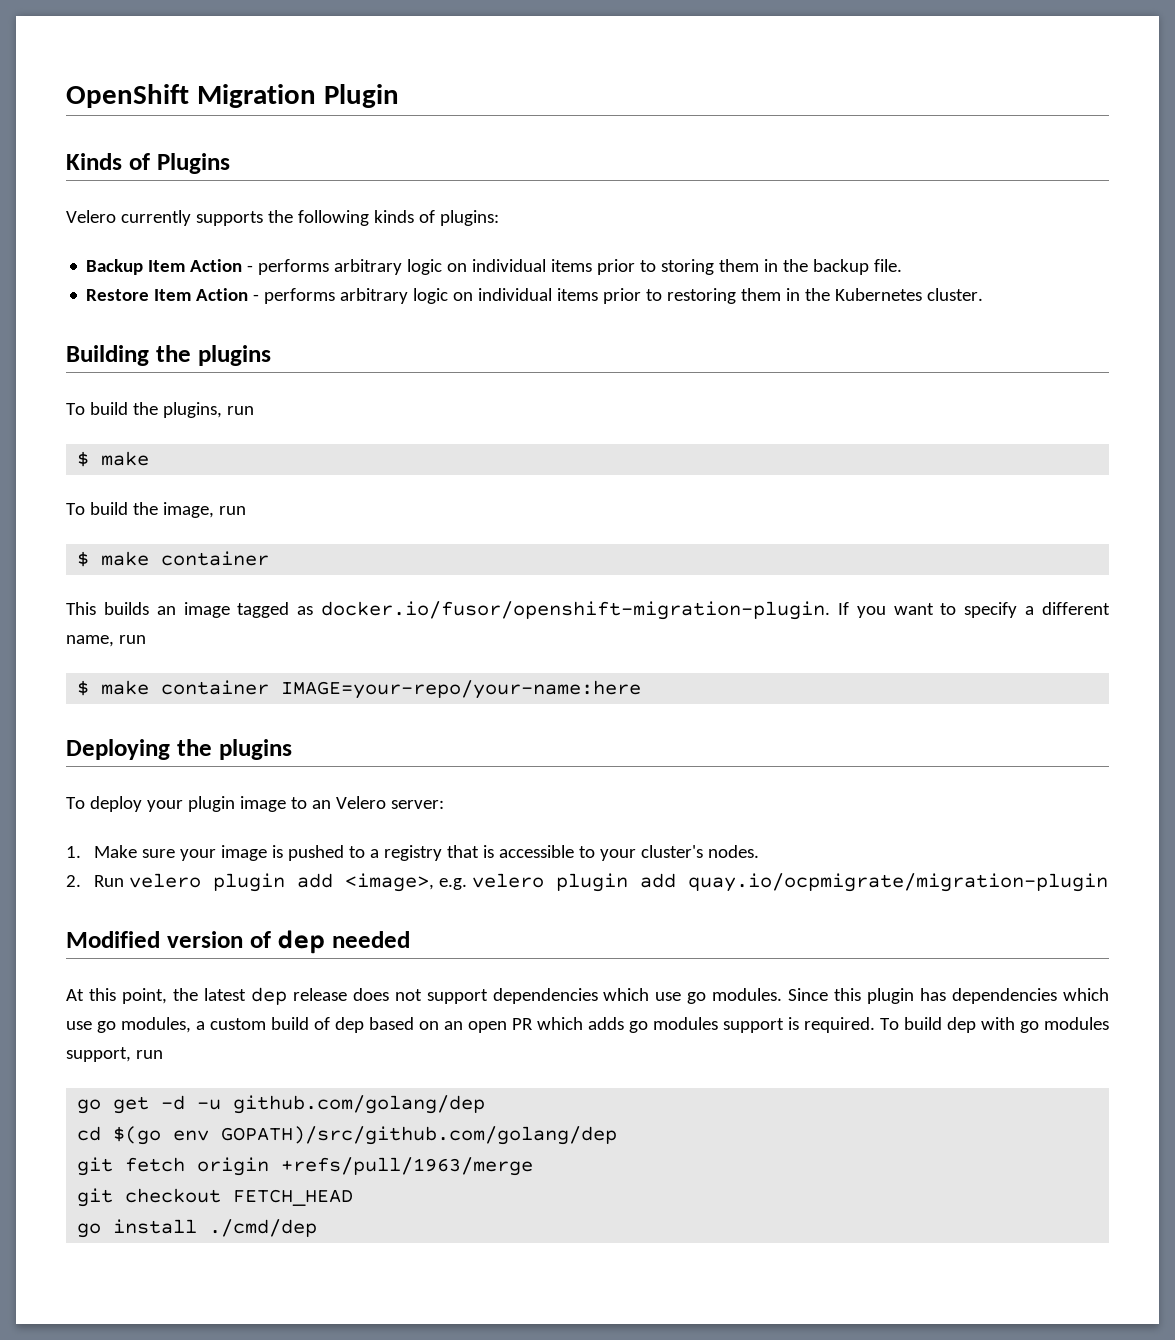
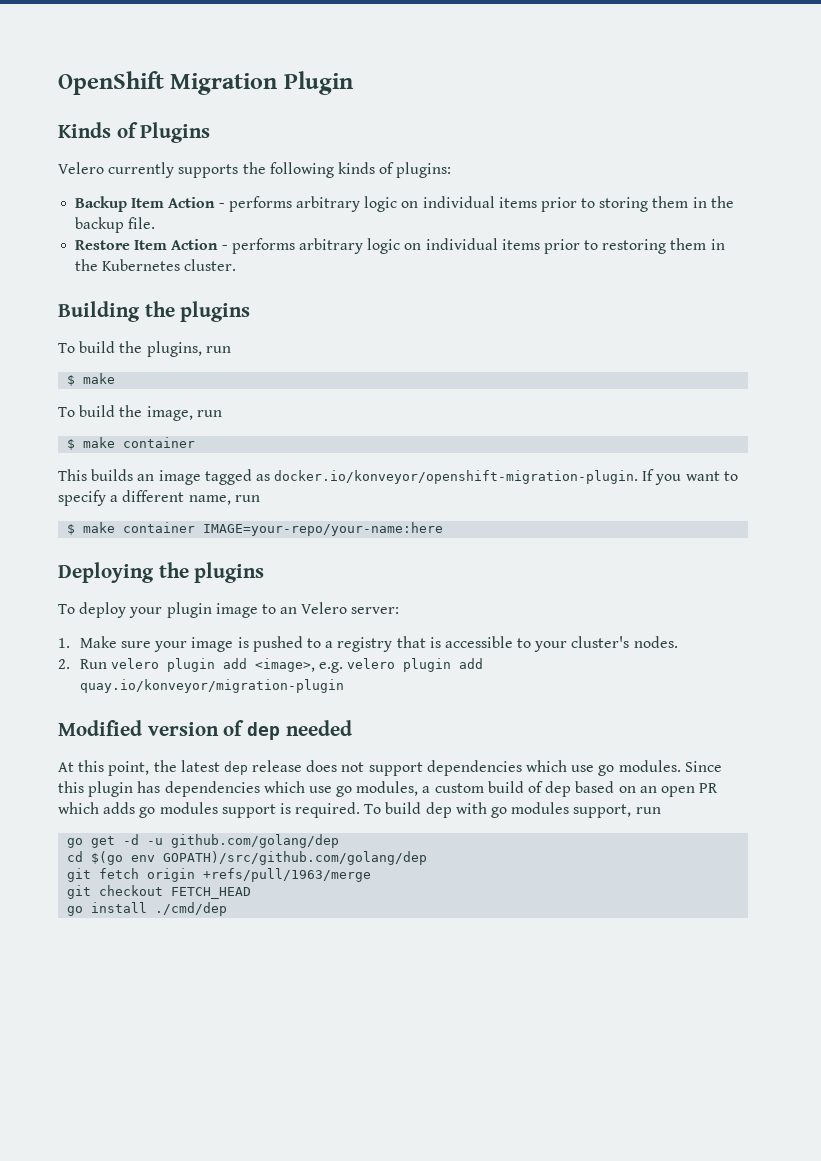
[321,601,831,620] docker.io/fusor/openshift-migration-plugin. -> [274,470,639,484] docker.io/konveyor/openshift-migration-plugin.
[687,873,1108,892] quay.io/ocpmigrate/migration-plugin -> [79,679,344,693] quay.io/konveyor/migration-plugin

